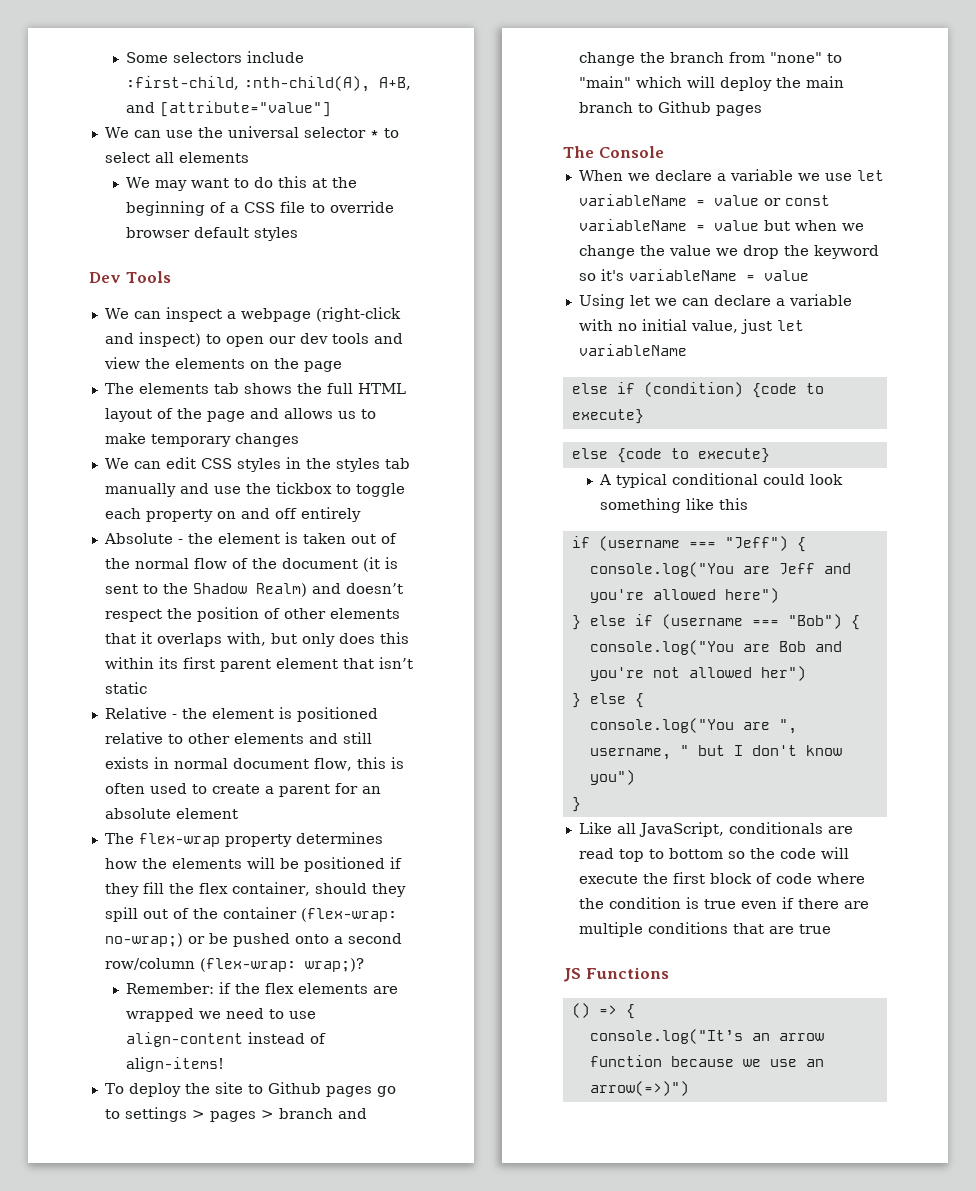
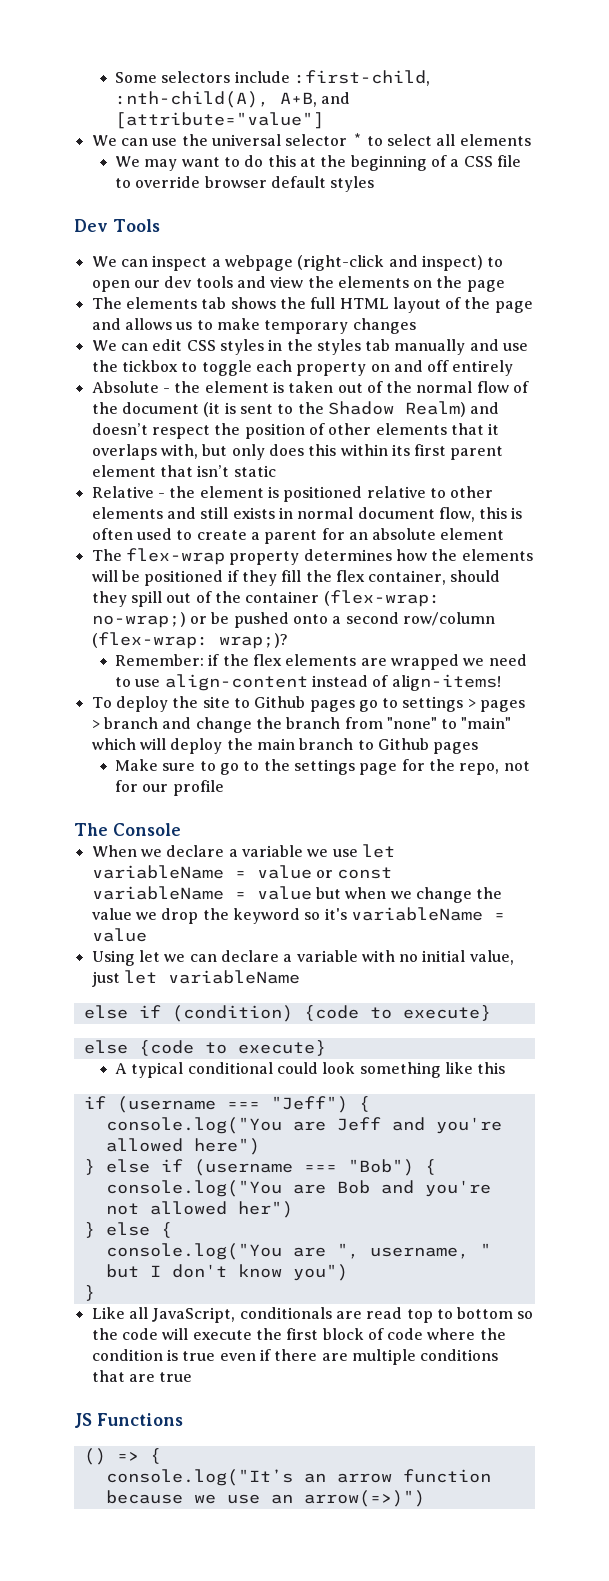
(762, 110) none -> [115,759,530,775] [115,780,224,796] // Make sure to go to the settings page for the repo, not for our profile

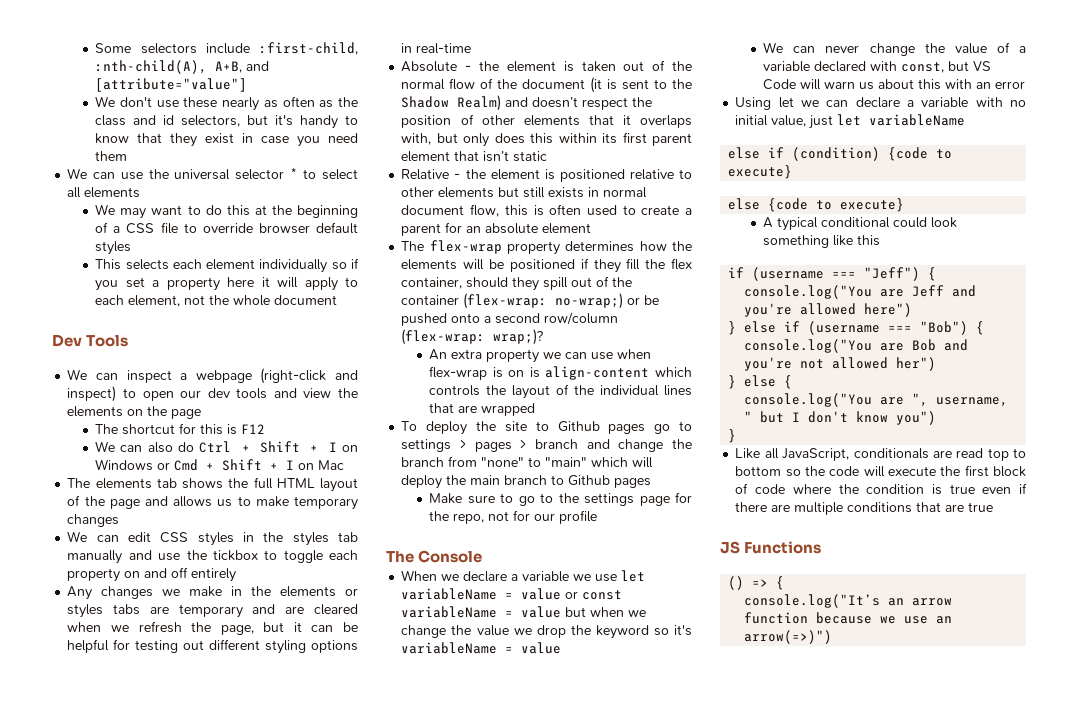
(325, 120) none -> [95,96,359,111] [95,115,358,129] [95,133,358,147] [95,151,128,161] // We don't use these nearly as often as the class and id selectors, but it's handy to know that they exist in case you need them
(375, 184) none -> [95,258,359,273] [95,277,359,291] [95,295,338,307] // This selects each element individually so if you set a property here it will apply to each element, not the whole document
(505, 286) none -> [95,423,266,435] [95,441,358,453] [95,459,345,471] // The shortcut for this is F12 // We can also do Ctrl + Shift + I on Windows or Cmd + Shift + I on Mac
(514, 368) none -> [67,586,359,600] [67,604,358,618] [67,621,358,635] [67,639,358,654] [401,43,472,54] // Any changes we make in the elements or styles tabs are temporary and are cleared when we refresh the page, but it can be helpful for testing out different styling options in real-time
[166,507,196,519] and -> [498,187,520,197] but
[115,654,527,670] [115,674,501,691] Remember: if the flex elements are wrapped we need to use align-content instead of align-items! -> [429,349,652,363] [429,366,692,380] [429,384,692,399] [429,403,536,416] An extra property we can use when flex-wrap is on is align-content which controls the layout of the individual lines that are wrapped
(147, 935) none -> [763,42,1026,56] [763,61,992,73] [763,79,1026,90] // We can never change the value of a variable declared with const, but VS Code will warn us about this with an error

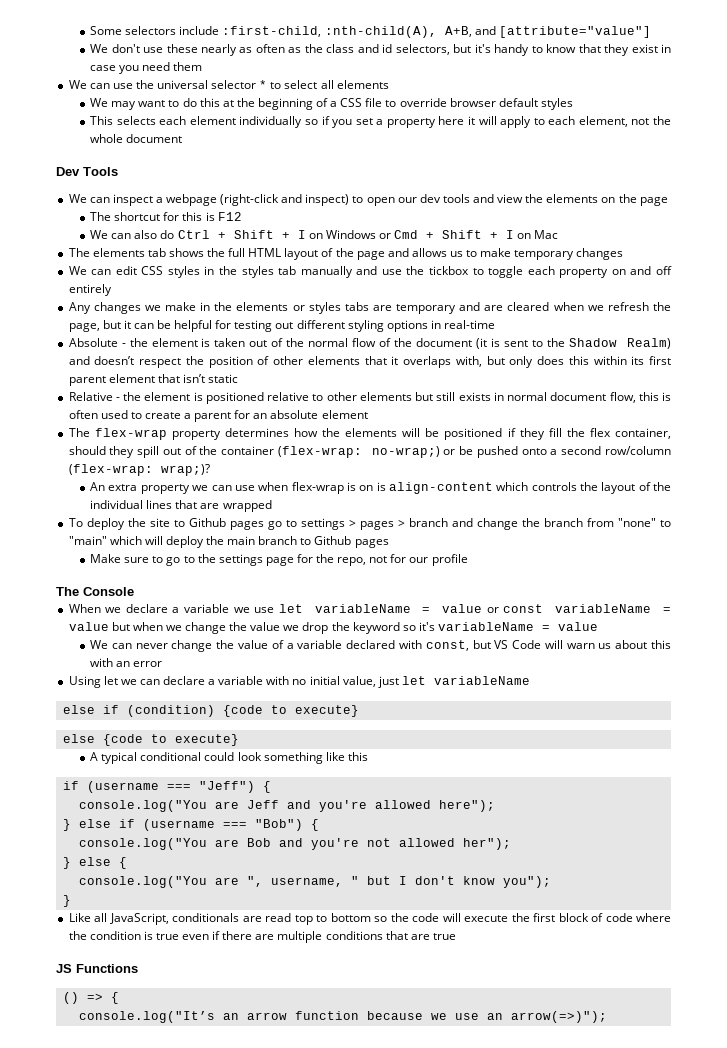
[864,303,913,317] here") -> [438,800,495,812] here");
[896,357,937,371] her") -> [462,838,511,850] her");
[896,411,937,425] you") -> [502,876,551,888] you");
[744,630,833,644] arrow(=>)") -> [510,1011,607,1023] arrow(=>)");

